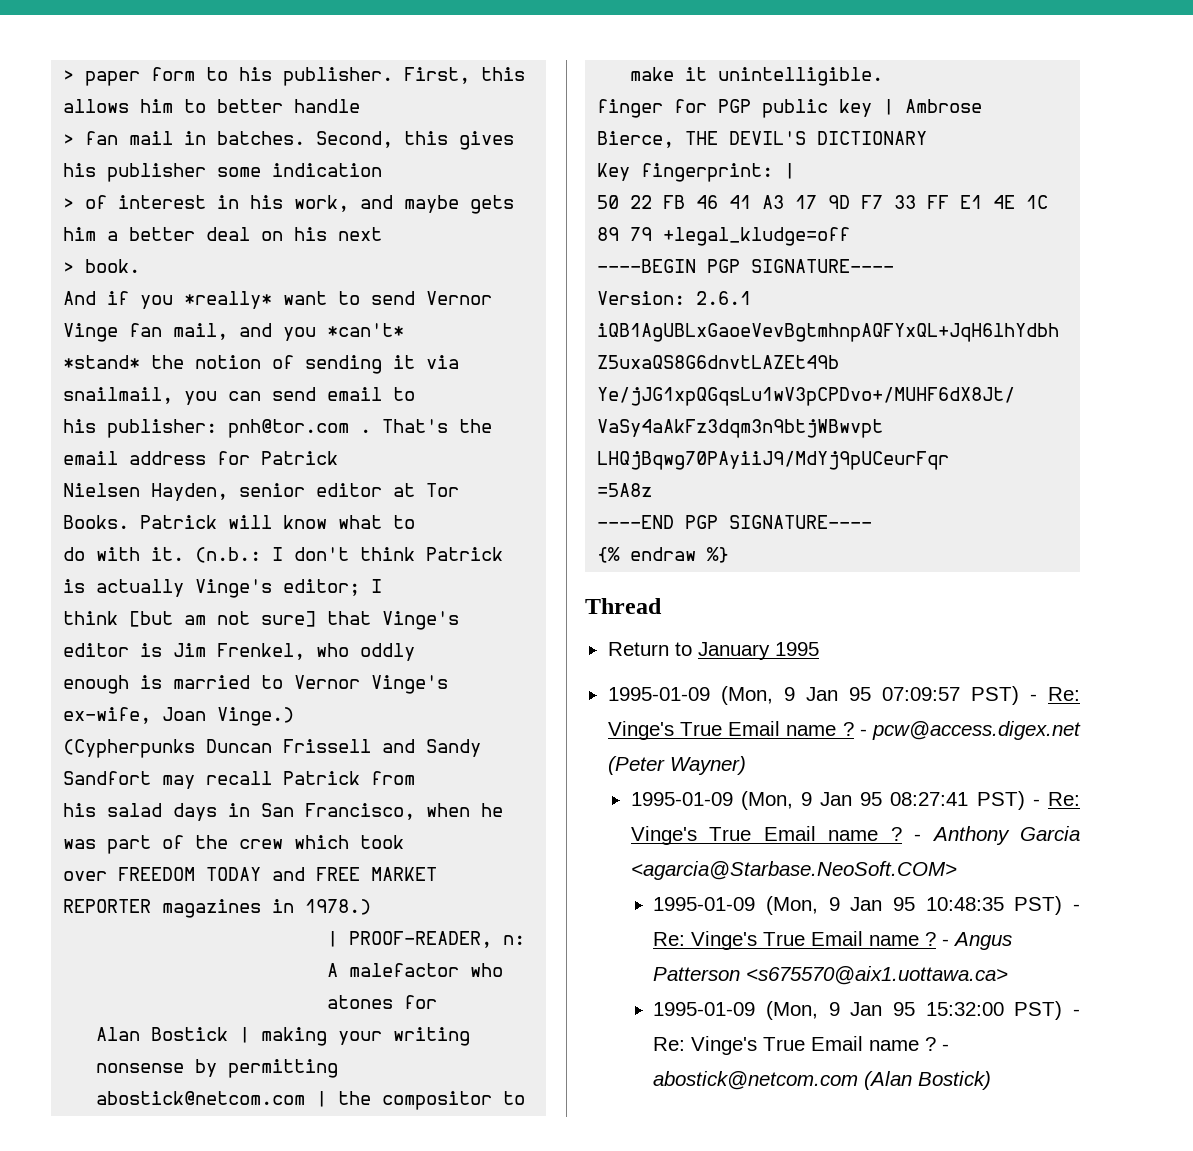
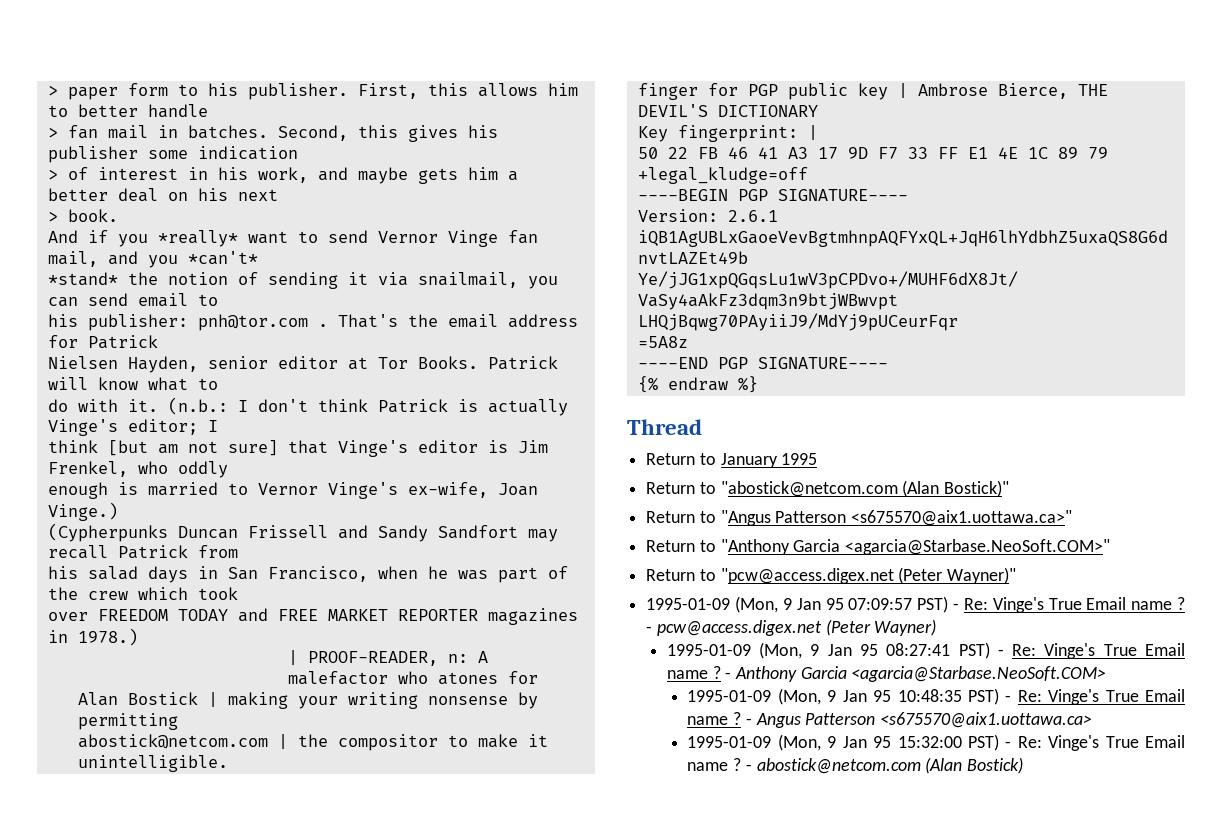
(819, 649) none -> [646,480,1010,497] [646,510,1073,526] [646,539,1111,555] [646,567,1017,584] // Return to "abostick@netcom.com (Alan Bostick)" // Return to "Angus Patterson <s675570@aix1.uottawa.ca>" // Return to "Anthony Garcia <agarcia@Starbase.NeoSoft.COM>" // Return to "pcw@access.digex.net (Peter Wayner)"

